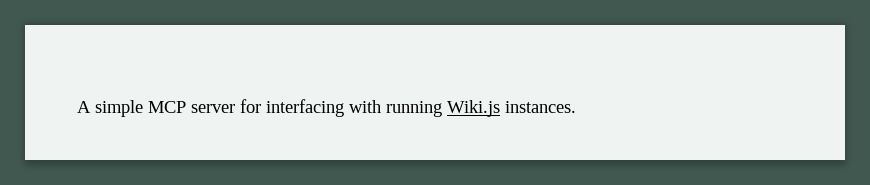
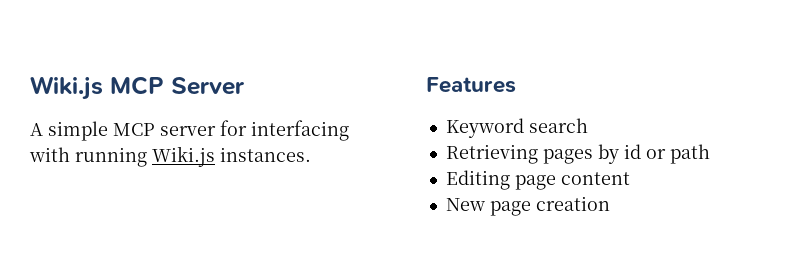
(77, 107) none -> [30,76,245,100] Wiki.js MCP Server //
(576, 107) none -> [426,77,516,93] [445,118,588,138] [445,144,710,164] [445,170,630,190] [445,196,610,216] // Features // Keyword search // Retrieving pages by id or path // Editing page content // New page creation

